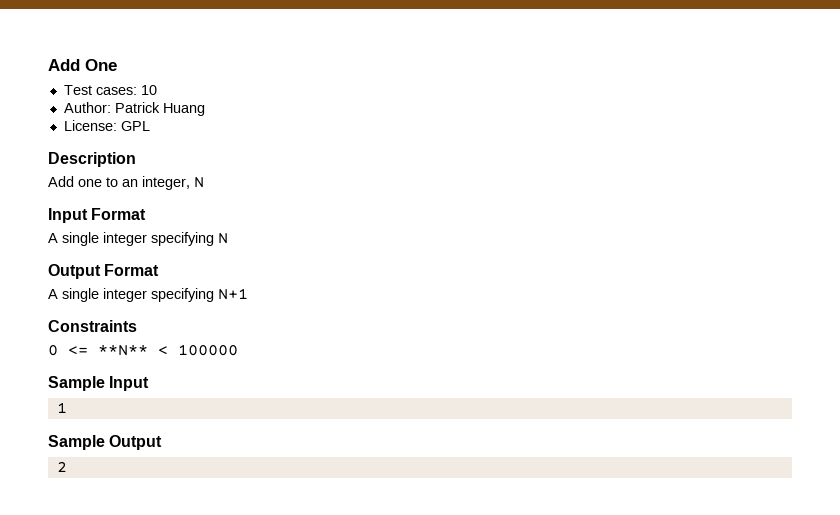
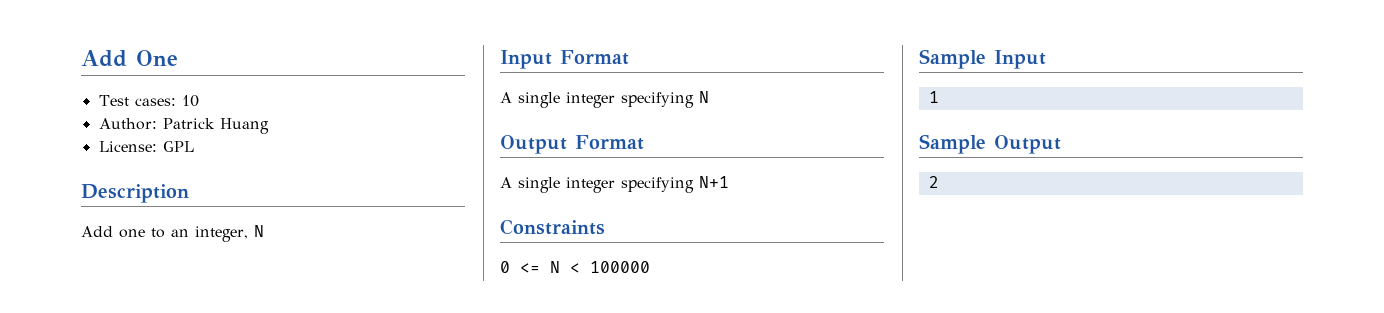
[98,344,148,356] **N** -> [550,261,560,273] N

